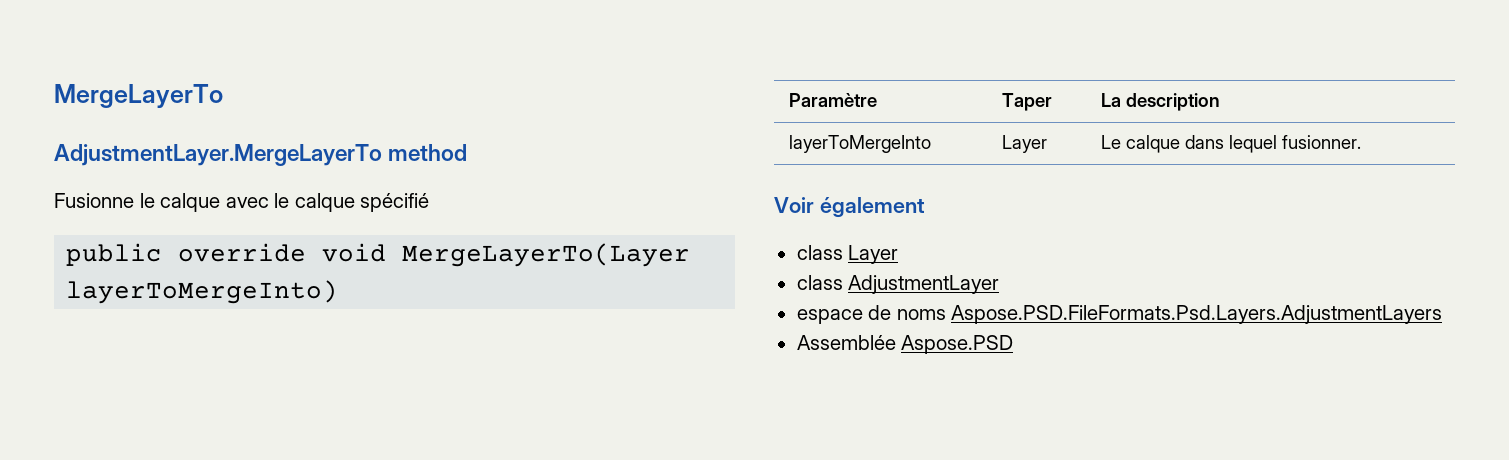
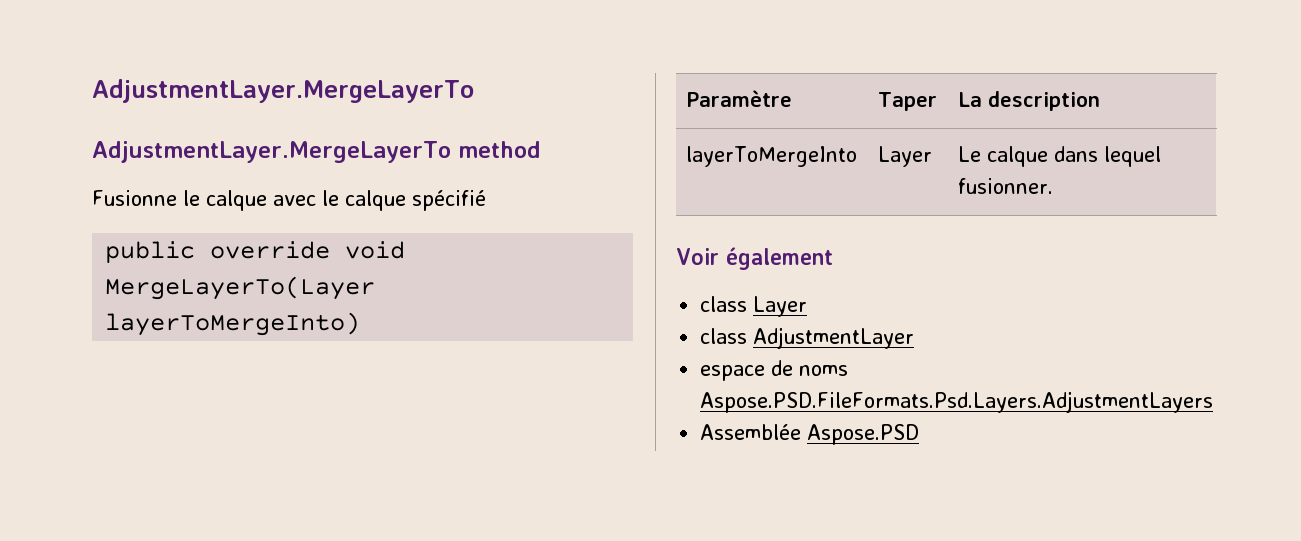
[54,84,223,108] MergeLayerTo -> [92,79,474,103] AdjustmentLayer.MergeLayerTo

